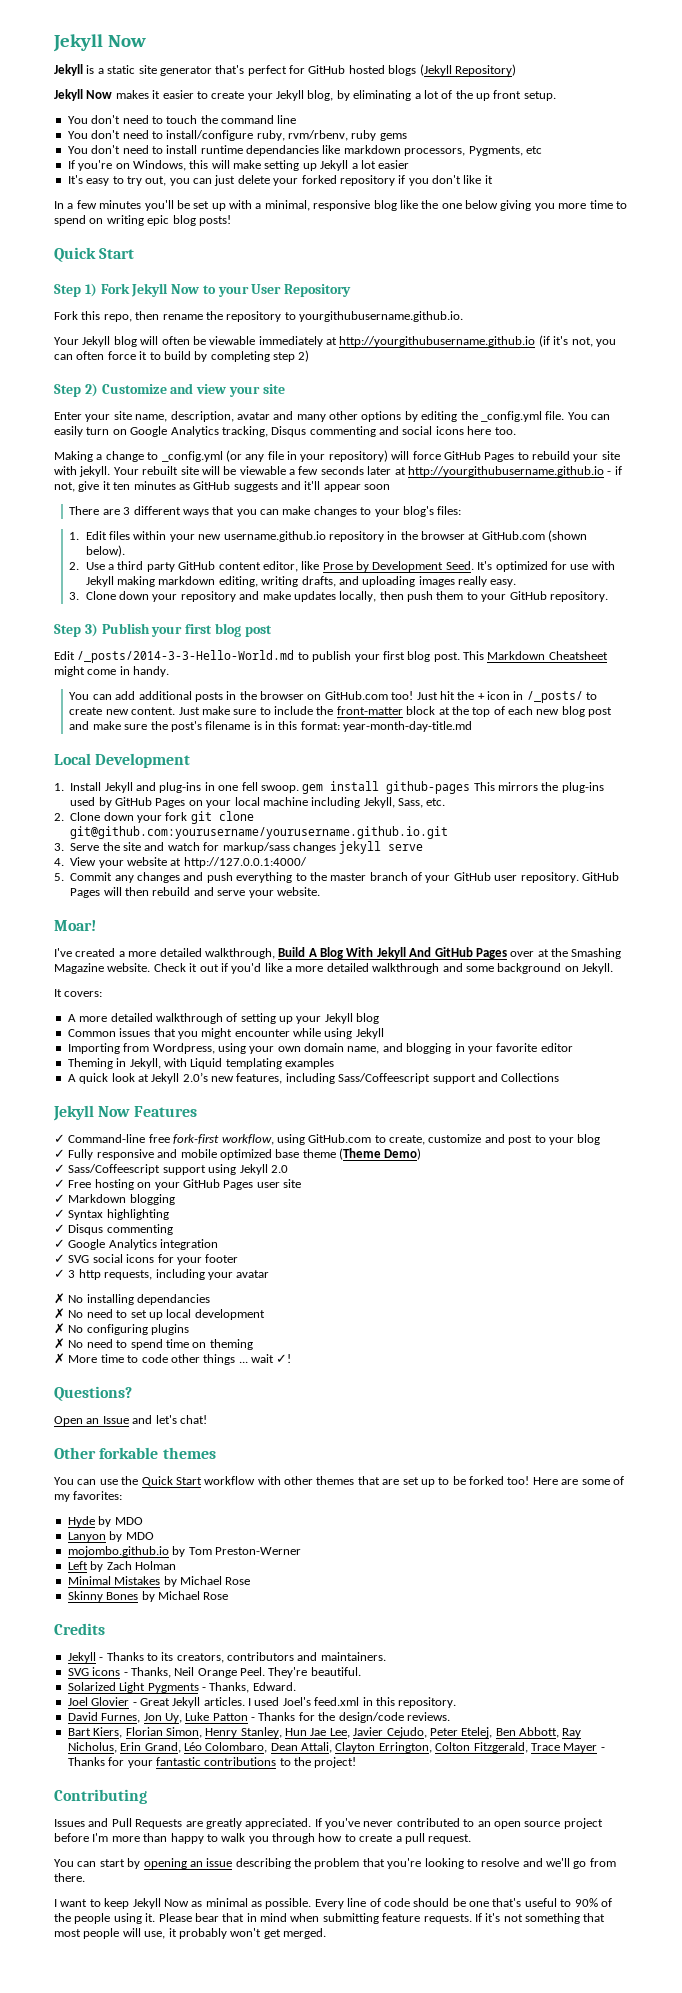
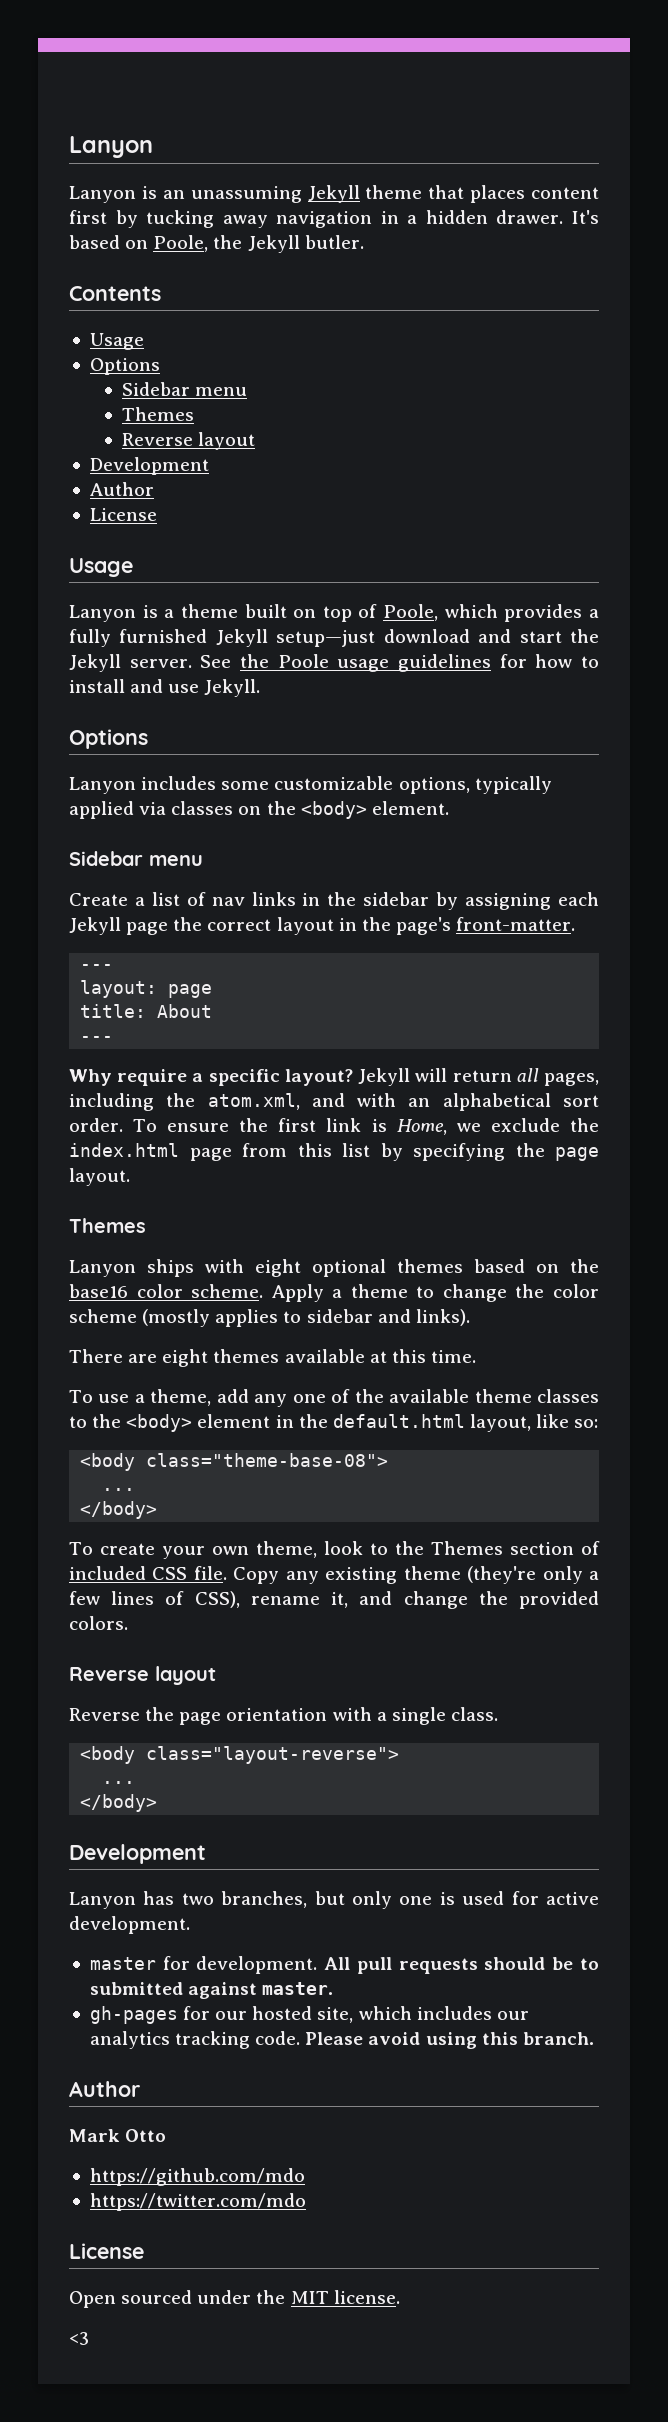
[53,34,146,52] [54,64,516,76] [54,89,556,101] [67,115,297,124] [67,130,407,141] [67,145,542,156] [67,160,410,171] [67,175,493,186] [54,200,627,211] [54,215,231,226] [54,247,135,262] [54,283,352,297] [54,311,463,322] [54,335,616,347] [54,350,310,362] [54,383,285,397] [54,411,610,422] [54,426,516,437] [54,450,620,462] [54,466,622,477] [54,481,391,492] [69,506,462,517] [69,530,588,542] [85,545,125,557] [69,561,615,572] [85,576,517,587] [69,591,608,602] [54,623,272,637] [54,650,608,663] [54,666,170,677] [69,691,598,703] [69,706,613,717] [69,721,473,732] [54,753,191,768] [54,781,604,794] [70,797,446,808] [54,811,254,824] [70,826,449,839] [54,841,424,854] [54,857,307,868] [54,872,619,883] [70,887,320,898] [54,920,96,931] [54,947,622,959] [54,963,613,974] [54,989,103,997] [67,1013,380,1024] [67,1028,384,1039] [67,1043,573,1054] [67,1058,334,1069] [67,1072,560,1084] [53,1105,197,1121] [54,1134,601,1145] [54,1148,422,1160] [54,1164,288,1175] [54,1179,301,1190] [54,1194,175,1205] [54,1209,169,1220] [54,1224,173,1235] [54,1239,219,1250] [54,1254,239,1265] [54,1269,270,1280] [54,1293,211,1305] [54,1308,265,1320] [54,1323,190,1335] [54,1338,253,1350] [54,1353,292,1365] [54,1386,132,1401] [54,1415,207,1426] [54,1447,216,1459] [54,1476,624,1487] [54,1491,123,1502] [67,1516,143,1527] [67,1531,154,1542] [67,1546,301,1557] [67,1561,176,1572] [67,1576,251,1587] [67,1591,229,1602] [54,1623,105,1635] [67,1652,386,1663] [67,1667,361,1678] [67,1682,296,1693] [67,1697,457,1708] [67,1712,450,1723] [67,1727,582,1738] [67,1742,605,1753] [67,1757,357,1768] [54,1789,147,1804] [54,1818,603,1829] [54,1833,472,1844] [54,1858,616,1869] [54,1873,85,1882] [54,1898,612,1909] [54,1913,606,1924] [54,1928,326,1939] Jekyll Now // Jekyll is a static site generator that's perfect for GitHub hosted blogs (Jekyll Repository) // Jekyll Now makes it easier to create your Jekyll blog, by eliminating a lot of the up front setup. // You don't need to touch the command line // You don't need to install/configure ruby, rvm/rbenv, ruby gems // You don't need to install runtime dependancies like markdown processors, Pygments, etc // If you're on Windows, this will make setting up Jekyll a lot easier // It's easy to try out, you can just delete your forked repository if you don't like it // In a few minutes you'll be set up with a minimal, responsive blog like the one below giving you more time to spend on writing epic blog posts! // Quick Start // Step 1) Fork Jekyll Now to your User Repository // Fork this repo, then rename the repository to yourgithubusername.github.io. // Your Jekyll blog will often be viewable immediately at http://yourgithubusername.github.io (if it's not, you can often force it to build by completing step 2) // Step 2) Customize and view your site // Enter your site name, description, avatar and many other options by editing the _config.yml file. You can easily turn on Google Analytics tracking, Disqus commenting and social icons here too. // Making a change to _config.yml (or any file in your repository) will force GitHub Pages to rebuild your site with jekyll. Your rebuilt site will be viewable a few seconds later at http://yourgithubusername.github.io - if not, give it ten minutes as GitHub suggests and it'll appear soon // There are 3 different ways that you can make changes to your blog's files: // 1. Edit files within your new username.github.io repository in the browser at GitHub.com (shown below). // 2. Use a third party GitHub content editor, like Prose by Development Seed. It's optimized for use with Jekyll making markdown editing, writing drafts, and uploading images really easy. // 3. Clone down your repository and make updates locally, then push them to your GitHub repository. // Step 3) Publish your first blog post // Edit /_posts/2014-3-3-Hello-World.md to publish your first blog post. This Markdown Cheatsheet might come in handy. // You can add additional posts in the browser on GitHub.com too! Just hit the + icon in /_posts/ to create new content. Just make sure to include the front-matter block at the top of each new blog post and make sure the post's filename is in this format: year-month-day-title.md // Local Development // 1. Install Jekyll and plug-ins in one fell swoop. gem install github-pages This mirrors the plug-ins used by GitHub Pages on your local machine including Jekyll, Sass, etc. // 2. Clone down your fork git clone git@github.com:yourusername/yourusername.github.io.git // 3. Serve the site and watch for markup/sass changes jekyll serve // 4. View your website at http://127.0.0.1:4000/ // 5. Commit any changes and push everything to the master branch of your GitHub user repository. GitHub Pages will then rebuild and serve your website. // Moar! // I've created a more detailed walkthrough, Build A Blog With Jekyll And GitHub Pages over at the Smashing Magazine website. Check it out if you'd like a more detailed walkthrough and some background on Jekyll. // It covers: // A more detailed walkthrough of setting up your Jekyll blog // Common issues that you might encounter while using Jekyll // Importing from Wordpress, using your own domain name, and blogging in your favorite editor // Theming in Jekyll, with Liquid templating examples // A quick look at Jekyll 2.0’s new features, including Sass/Coffeescript support and Collections // Jekyll Now Features // ✓ Command-line free fork-first workflow, using GitHub.com to create, customize and post to your blog // ✓ Fully responsive and mobile optimized base theme (Theme Demo) // ✓ Sass/Coffeescript support using Jekyll 2.0 // ✓ Free hosting on your GitHub Pages user site // ✓ Markdown blogging // ✓ Syntax highlighting // ✓ Disqus commenting // ✓ Google Analytics integration // ✓ SVG social icons for your footer // ✓ 3 http requests, including your avatar // ✗ No installing dependancies // ✗ No need to set up local development // ✗ No configuring plugins // ✗ No need to spend time on theming // ✗ More time to code other things ... wait ✓! // Questions? // Open an Issue and let's chat! // Other forkable themes // You can use the Quick Start workflow with other themes that are set up to be forked too! Here are some of my favorites: // Hyde by MDO // Lanyon by MDO // mojombo.github.io by Tom Preston-Werner // Left by Zach Holman // Minimal Mistakes by Michael Rose // Skinny Bones by Michael Rose // Credits // Jekyll - Thanks to its creators, contributors and maintainers. // SVG icons - Thanks, Neil Orange Peel. They're beautiful. // Solarized Light Pygments - Thanks, Edward. // Joel Glovier - Great Jekyll articles. I used Joel's feed.xml in this repository. // David Furnes, Jon Uy, Luke Patton - Thanks for the design/code reviews. // Bart Kiers, Florian Simon, Henry Stanley, Hun Jae Lee, Javier Cejudo, Peter Etelej, Ben Abbott, Ray Nicholus, Erin Grand, Léo Colombaro, Dean Attali, Clayton Errington, Colton Fitzgerald, Trace Mayer - Thanks for your fantastic contributions to the project! // Contributing // Issues and Pull Requests are greatly appreciated. If you've never contributed to an open source project before I'm more than happy to walk you through how to create a pull request. // You can start by opening an issue describing the problem that you're looking to resolve and we'll go from there. // I want to keep Jekyll Now as minimal as possible. Every line of code should be one that's useful to 90% of the people using it. Please bear that in mind when submitting feature requests. If it's not something that most people will use, it probably won't get merged. -> [69,136,153,158] [69,185,599,203] [69,210,599,228] [69,235,364,253] [69,286,161,301] [89,333,144,350] [89,358,160,375] [121,382,247,396] [121,407,194,421] [121,432,255,450] [89,457,209,475] [89,482,154,496] [89,508,157,521] [69,558,133,577] [69,604,599,622] [69,629,600,647] [69,654,599,672] [69,679,261,697] [69,729,148,749] [69,776,552,794] [69,801,449,819] [69,851,203,866] [69,892,600,910] [69,917,576,935] [80,964,114,970] [80,980,213,998] [80,1004,213,1018] [80,1036,114,1042] [69,1068,599,1086] [69,1093,599,1111] [69,1118,599,1135] [69,1143,599,1161] [69,1168,130,1186] [69,1218,146,1233] [69,1259,599,1277] [69,1284,599,1302] [69,1309,470,1327] [69,1349,476,1367] [69,1389,600,1407] [69,1414,599,1432] [80,1453,389,1471] [102,1488,136,1491] [80,1501,158,1519] [69,1541,600,1559] [69,1566,600,1584] [69,1591,599,1609] [69,1616,128,1630] [69,1666,216,1685] [69,1707,498,1725] [80,1746,400,1764] [102,1781,136,1784] [80,1794,158,1812] [69,1844,206,1864] [69,1891,599,1909] [69,1916,190,1934] [89,1956,599,1974] [89,1982,334,1999] [89,2006,529,2024] [89,2031,594,2049] [69,2081,140,2097] [69,2129,167,2142] [89,2168,305,2186] [89,2193,306,2211] [69,2243,144,2259] [69,2290,400,2308] [69,2332,89,2345] Lanyon // Lanyon is an unassuming Jekyll theme that places content first by tucking away navigation in a hidden drawer. It's based on Poole, the Jekyll butler. // Contents // Usage // Options // Sidebar menu // Themes // Reverse layout // Development // Author // License // Usage // Lanyon is a theme built on top of Poole, which provides a fully furnished Jekyll setup—just download and start the Jekyll server. See the Poole usage guidelines for how to install and use Jekyll. // Options // Lanyon includes some customizable options, typically applied via classes on the <body> element. // Sidebar menu // Create a list of nav links in the sidebar by assigning each Jekyll page the correct layout in the page's front-matter. // --- // layout: page // title: About // --- // Why require a specific layout? Jekyll will return all pages, including the atom.xml, and with an alphabetical sort order. To ensure the first link is Home, we exclude the index.html page from this list by specifying the page layout. // Themes // Lanyon ships with eight optional themes based on the base16 color scheme. Apply a theme to change the color scheme (mostly applies to sidebar and links). // There are eight themes available at this time. // To use a theme, add any one of the available theme classes to the <body> element in the default.html layout, like so: // <body class="theme-base-08"> // ... // </body> // To create your own theme, look to the Themes section of included CSS file. Copy any existing theme (they're only a few lines of CSS), rename it, and change the provided colors. // Reverse layout // Reverse the page orientation with a single class. // <body class="layout-reverse"> // ... // </body> // Development // Lanyon has two branches, but only one is used for active development. // master for development. All pull requests should be to submitted against master. // gh-pages for our hosted site, which includes our analytics tracking code. Please avoid using this branch. // Author // Mark Otto // https://github.com/mdo // https://twitter.com/mdo // License // Open sourced under the MIT license. // <3

